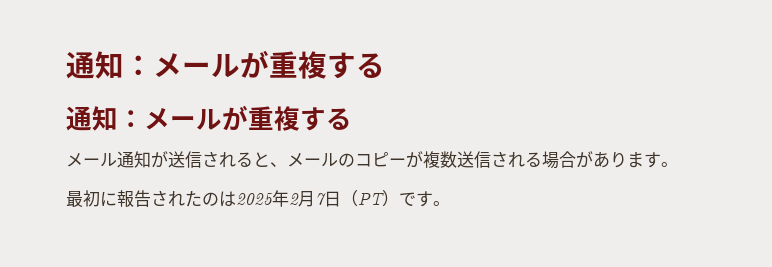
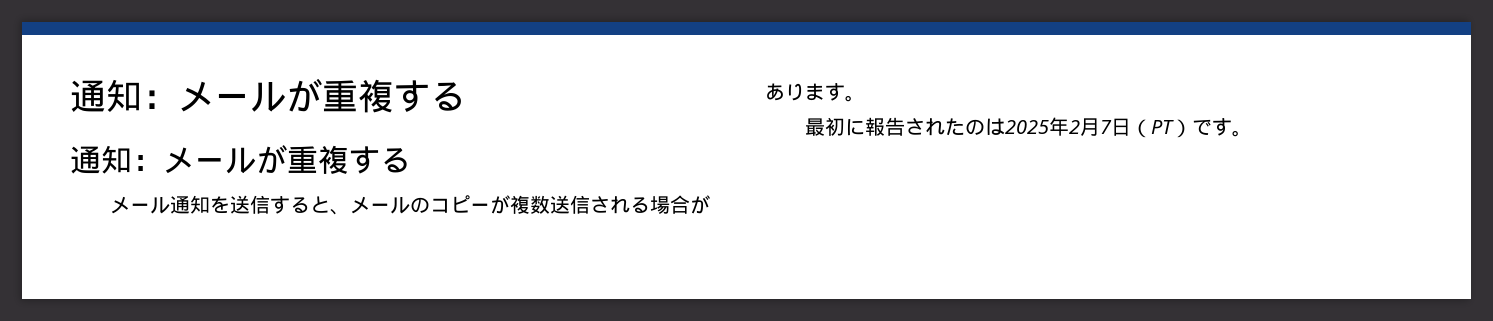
[151,151,236,168] が送信され -> [210,195,291,214] を送信す

